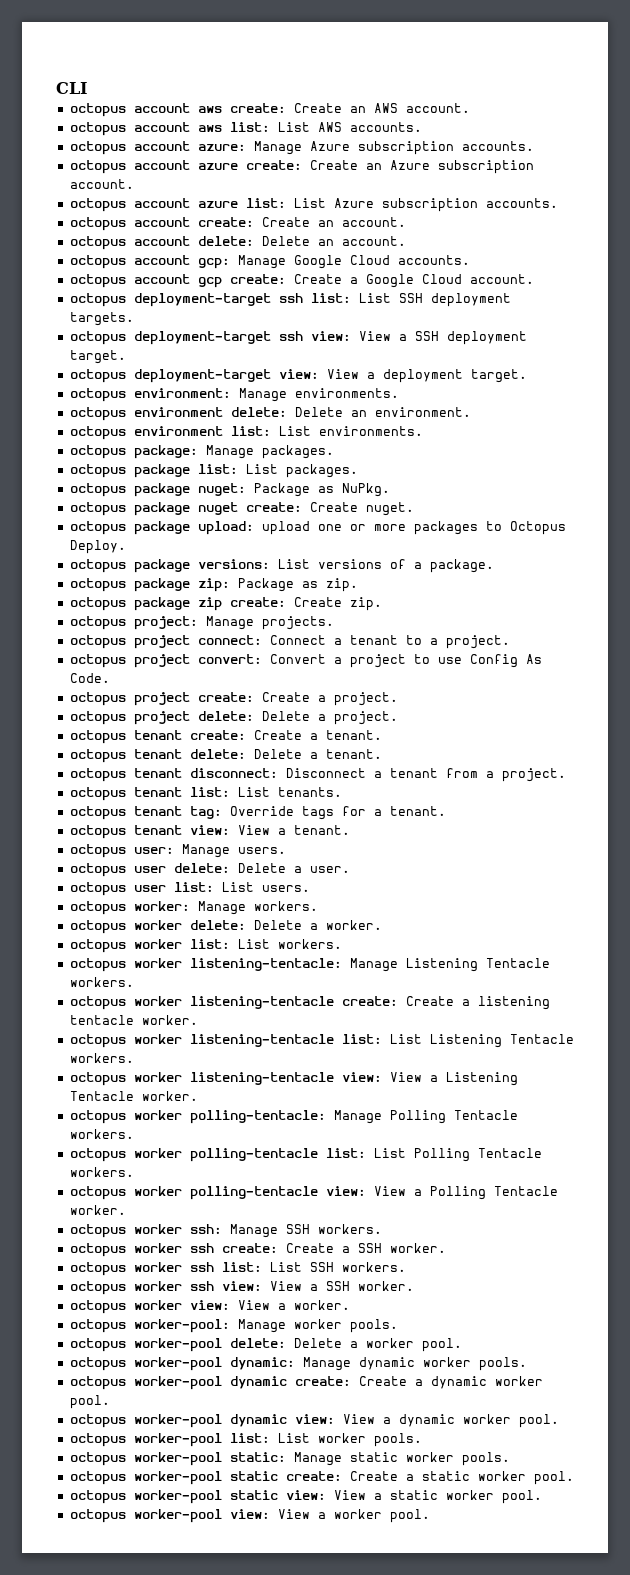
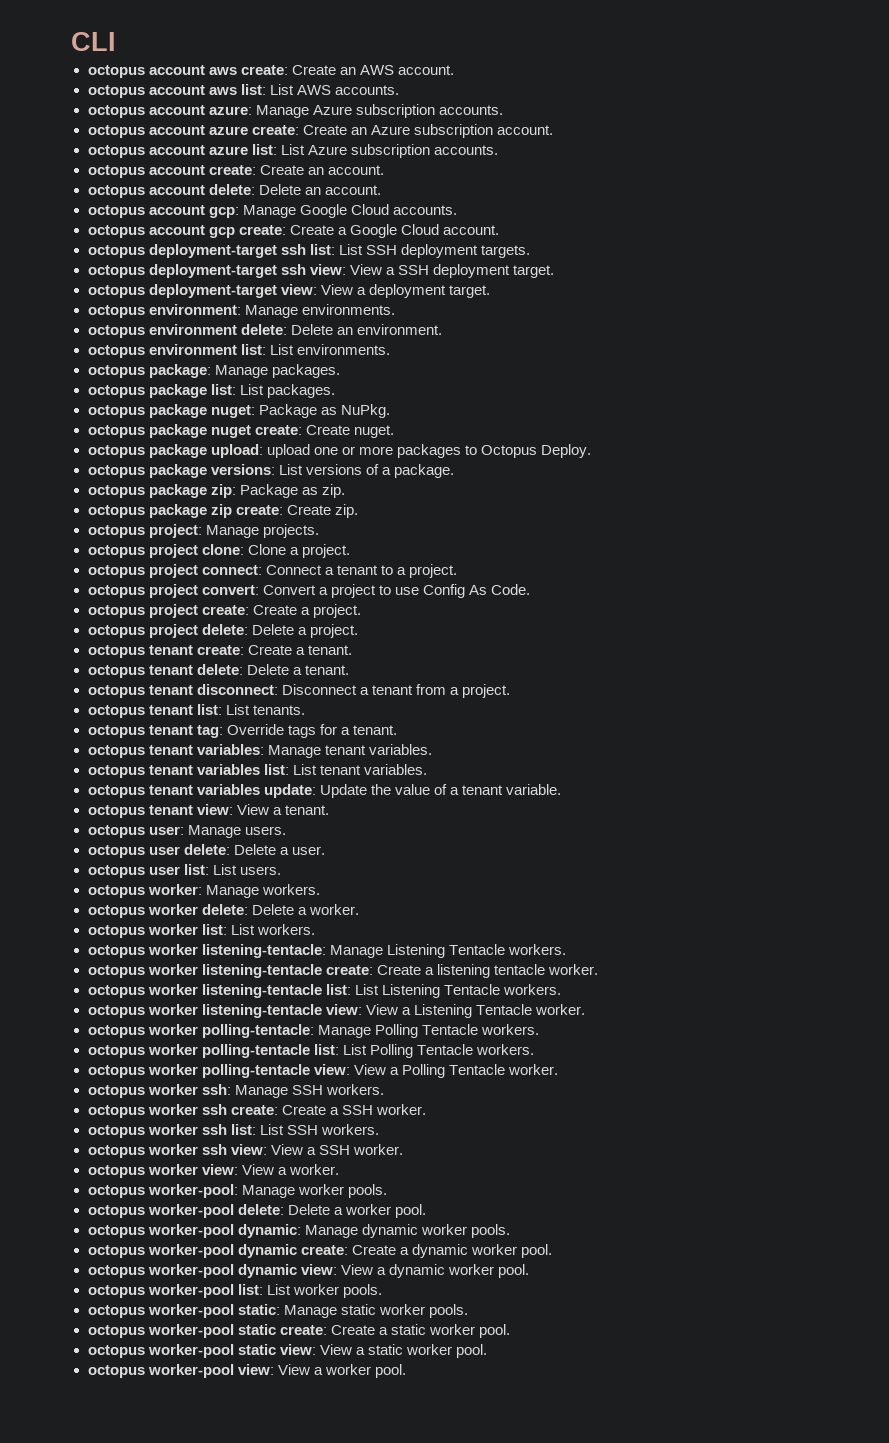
(334, 623) none -> [87,544,350,558] // octopus project clone: Clone a project.
(446, 811) none -> [87,744,432,758] [87,764,427,778] [87,784,562,798] // octopus tenant variables: Manage tenant variables. // octopus tenant variables list: List tenant variables. // octopus tenant variables update: Update the value of a tenant variable.

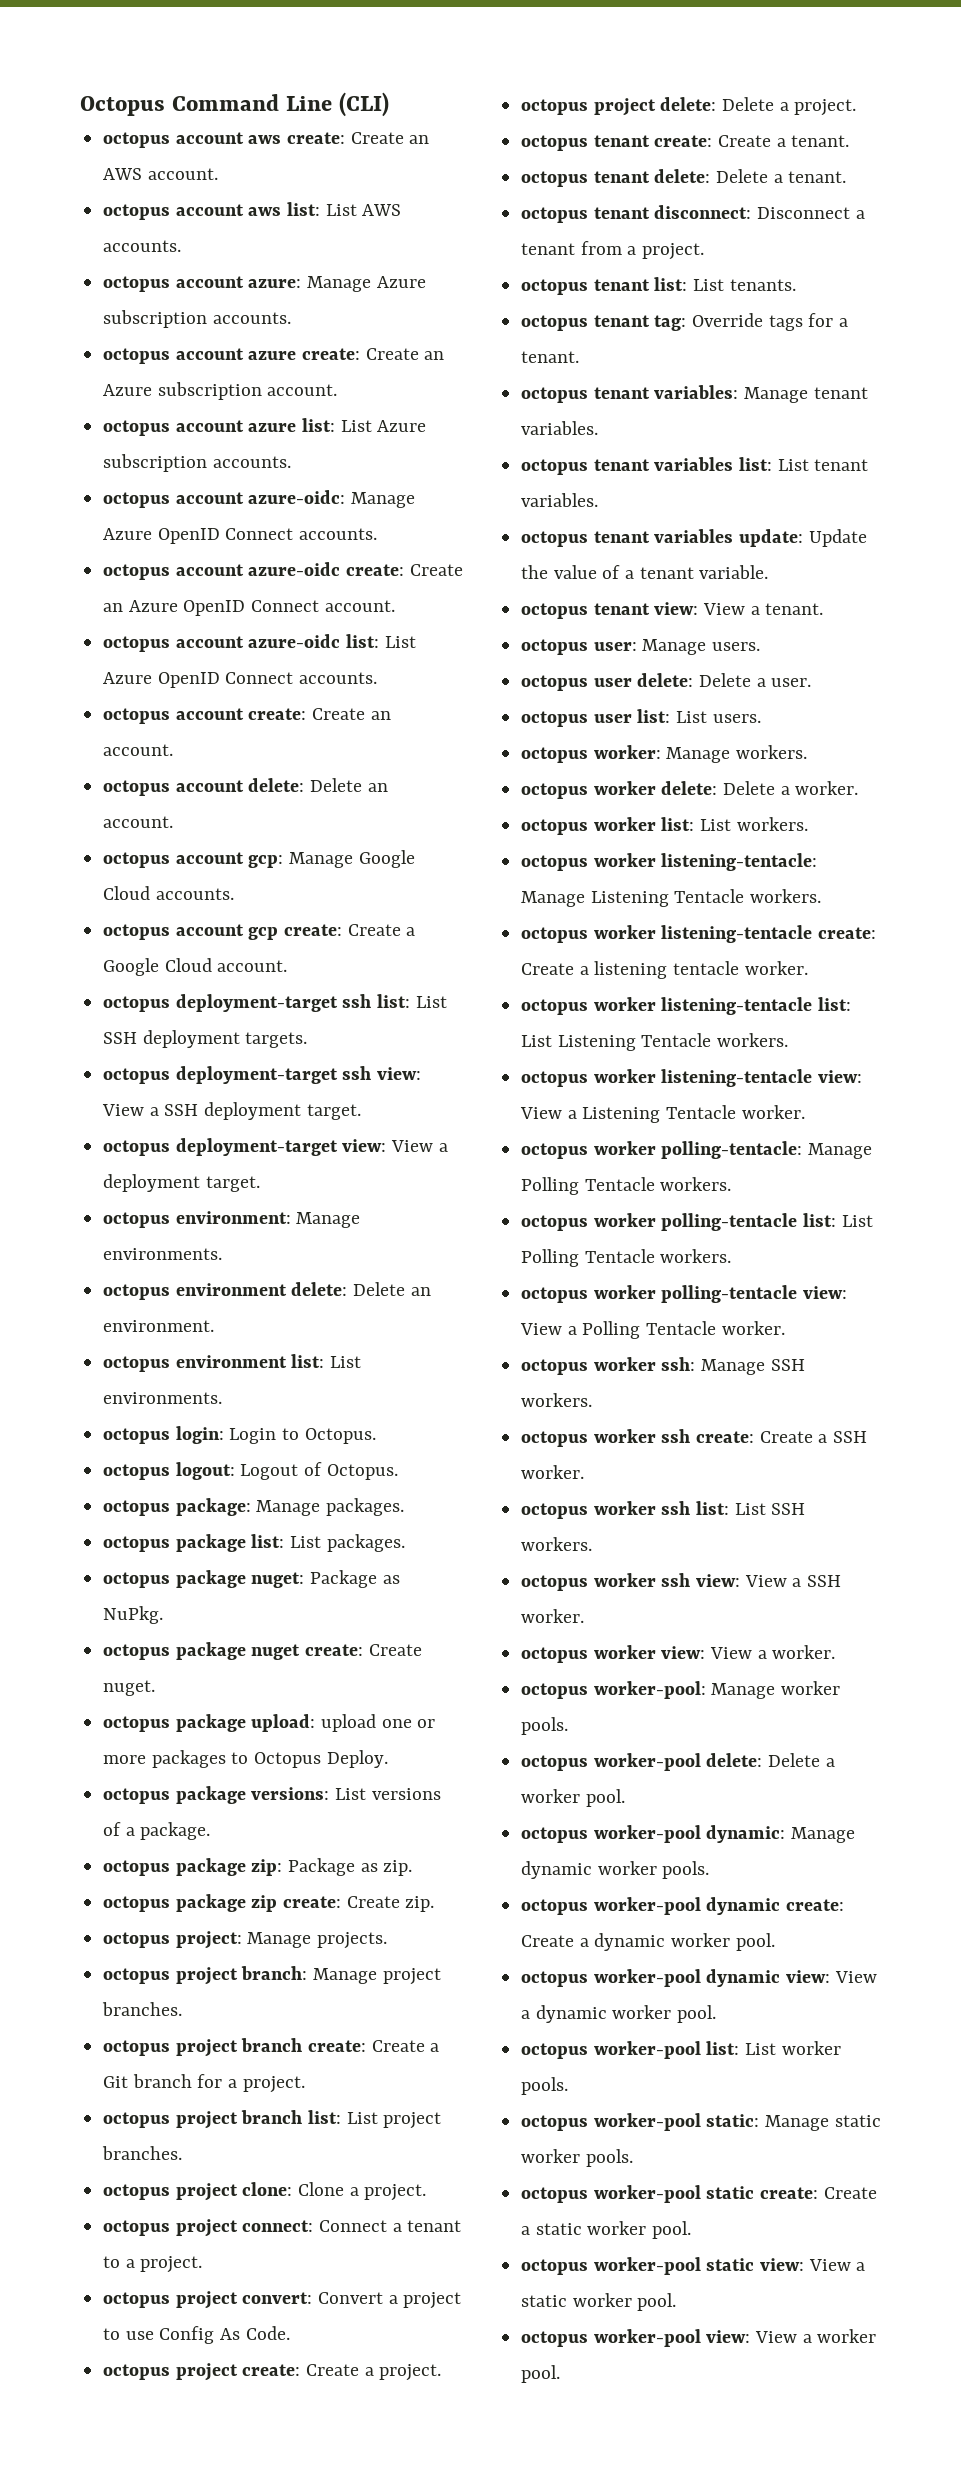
[71,32,116,51] CLI -> [80,92,389,117] Octopus Command Line (CLI)
(498, 150) none -> [103,490,416,508] [103,528,378,544] [103,562,463,580] [103,600,395,616] [103,634,416,652] [103,672,378,688] // octopus account azure-oidc: Manage Azure OpenID Connect accounts. // octopus account azure-oidc create: Create an Azure OpenID Connect account. // octopus account azure-oidc list: List Azure OpenID Connect accounts.
(390, 349) none -> [103,1426,376,1444] [103,1462,398,1480] // octopus login: Login to Octopus. // octopus logout: Logout of Octopus.
(319, 531) none -> [103,1966,441,1985] [102,2002,183,2016] [103,2038,440,2057] [103,2074,305,2093] [103,2110,442,2129] [102,2146,183,2160] // octopus project branch: Manage project branches. // octopus project branch create: Create a Git branch for a project. // octopus project branch list: List project branches.

